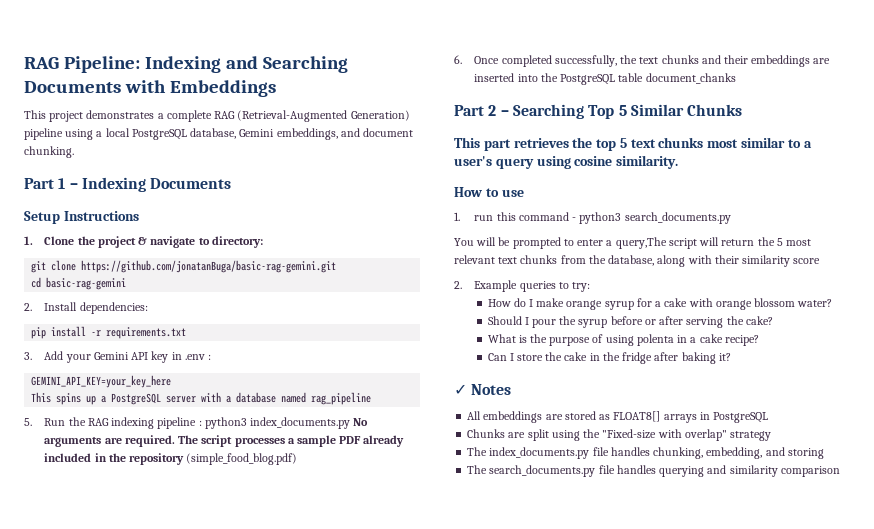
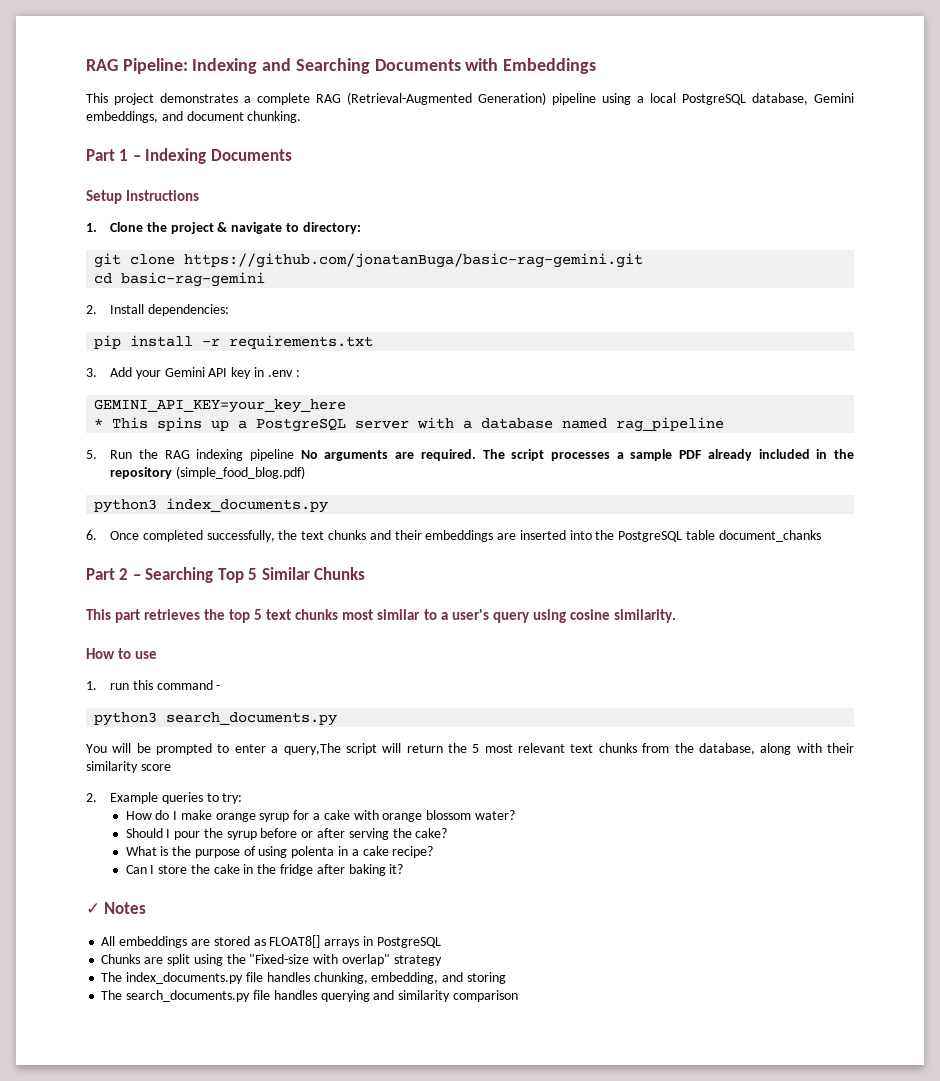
(172, 381) none -> [94,418,104,428] *
[198,417,350,429] : python3 index_documents.py -> (294, 455) none
(298, 459) none -> [94,498,329,513] // python3 index_documents.py
(577, 219) none -> (221, 687) //

